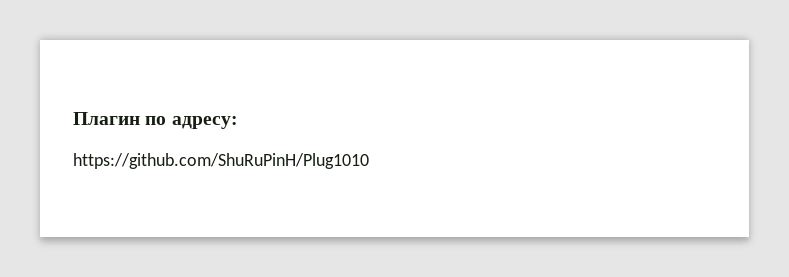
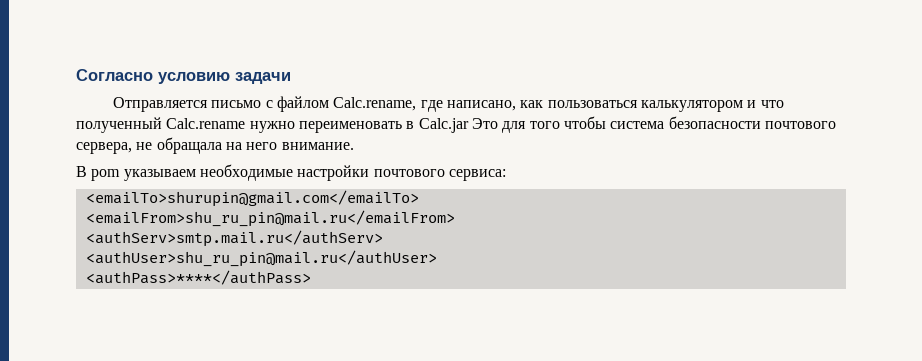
[73,112,238,129] [73,153,369,169] Плагин по адресу: // https://github.com/ShuRuPinH/Plug1010 -> [76,69,291,84] [113,96,784,112] [76,116,836,133] [76,137,354,154] [76,164,506,181] [85,190,419,207] [85,210,455,227] [85,230,383,247] [85,250,437,267] [85,270,311,285] Согласно условию задачи // Отправляется письмо с файлом Calc.rename, где написано, как пользоваться калькулятором и что полученный Calc.rename нужно переименовать в Calc.jar Это для того чтобы система безопасности почтового сервера, не обращала на него внимание. // В pom указываем необходимые настройки почтового сервиса: // <emailTo>shurupin@gmail.com</emailTo> // <emailFrom>shu_ru_pin@mail.ru</emailFrom> // <authServ>smtp.mail.ru</authServ> // <authUser>shu_ru_pin@mail.ru</authUser> // <authPass>****</authPass>

